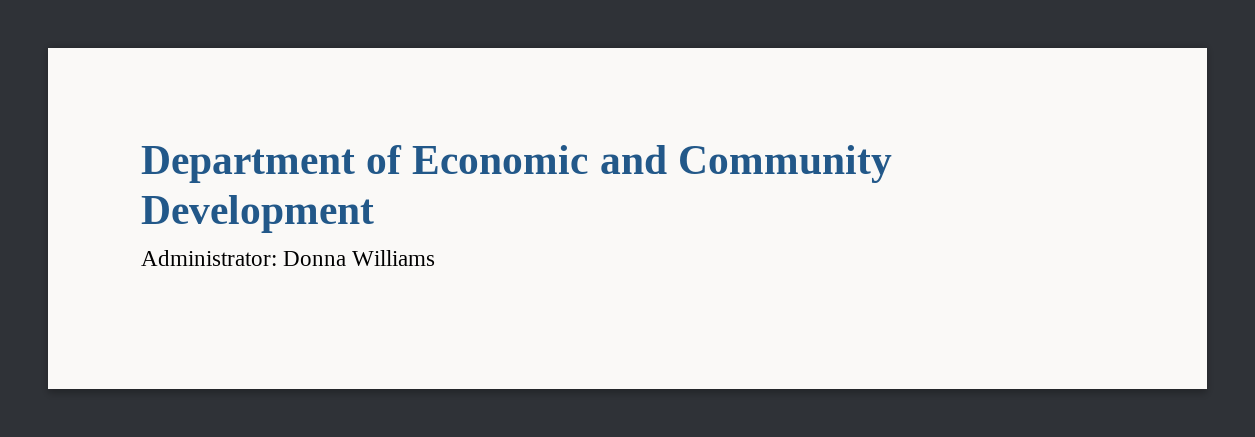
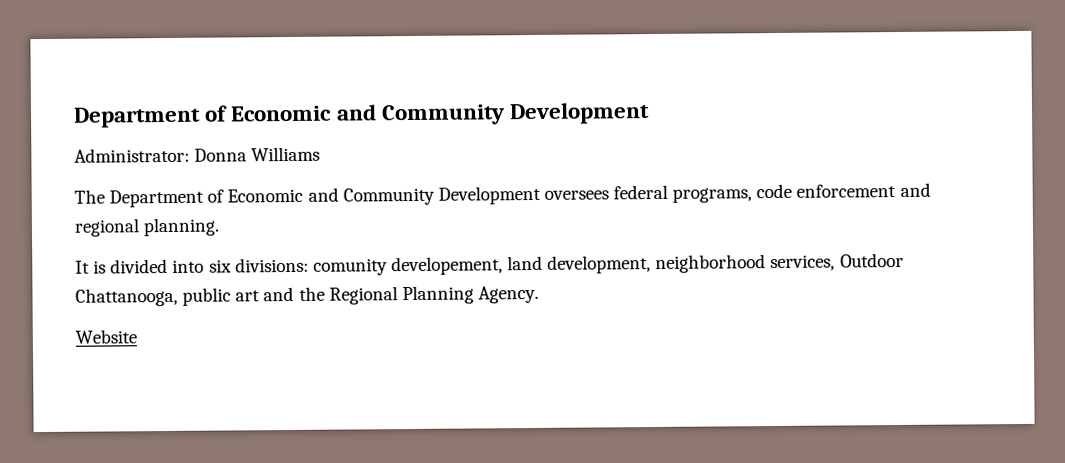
(436, 258) none -> [74,182,931,208] [74,217,221,237] [75,252,904,276] [75,285,539,307] [75,329,137,344] // The Department of Economic and Community Development oversees federal programs, code enforcement and regional planning. // It is divided into six divisions: comunity developement, land development, neighborhood services, Outdoor Chattanooga, public art and the Regional Planning Agency. // Website

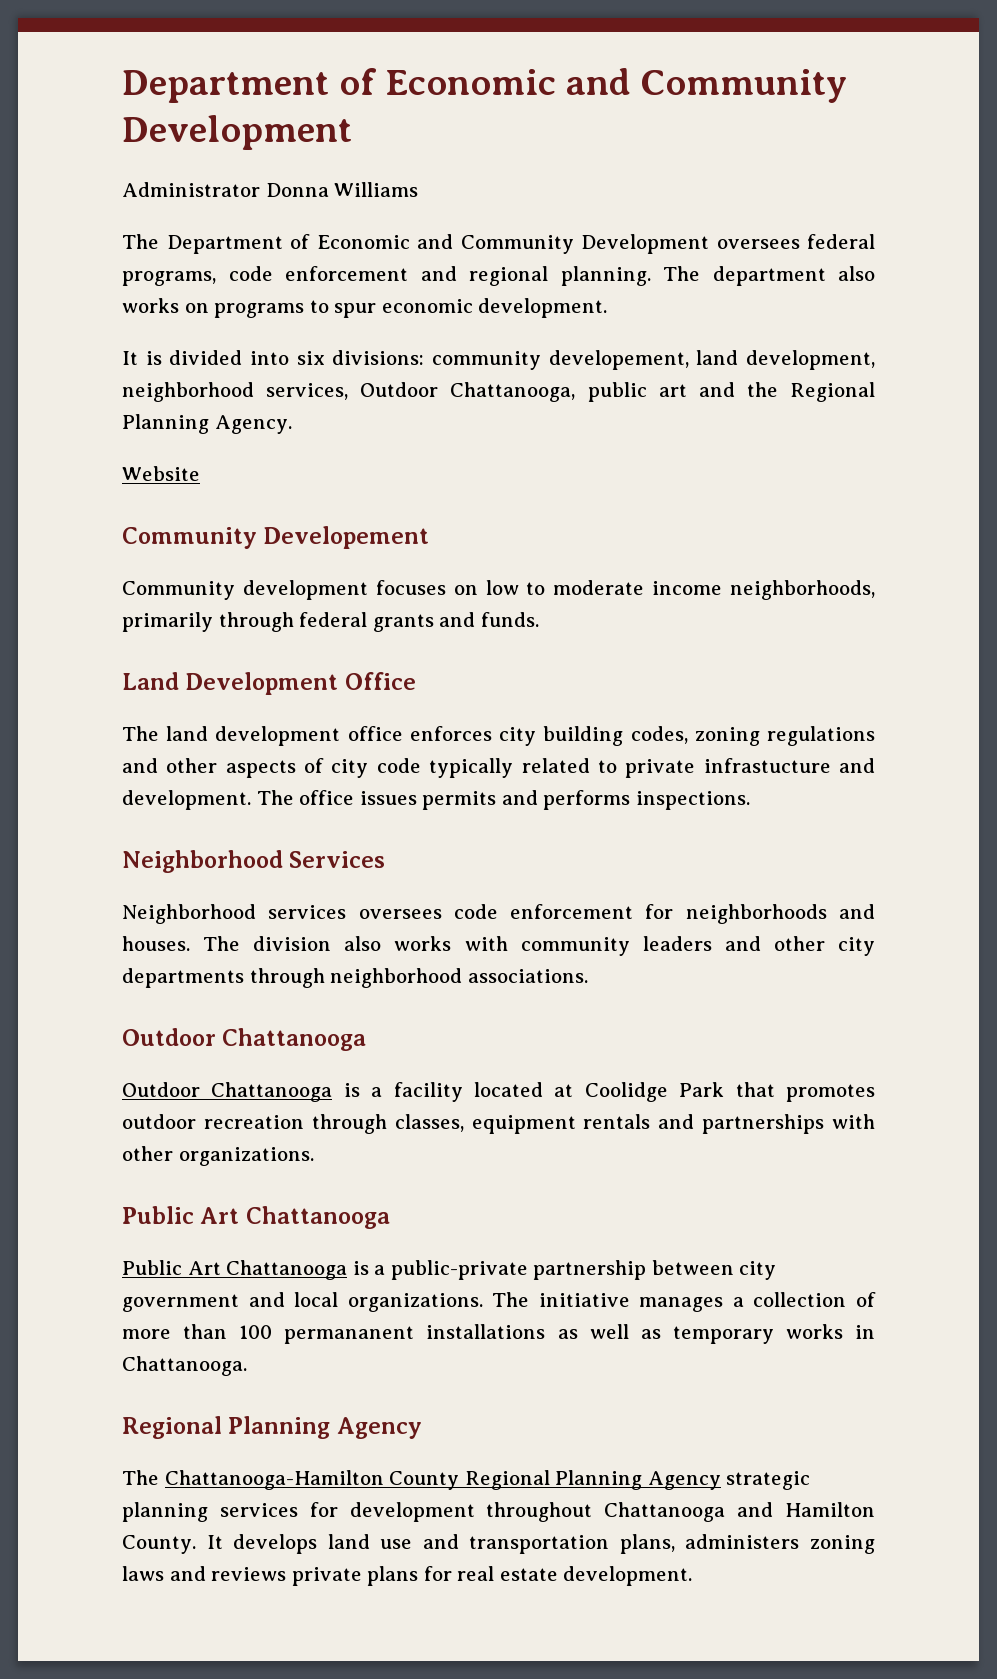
[74,147,190,163] Administrator: -> [122,182,260,197] Administrator
(221, 227) none -> [663,266,875,286] [122,298,608,318] The department also works on programs to spur economic development.
[312,258,388,276] comunity -> [432,351,541,370] community
(137, 336) none -> [122,526,430,549] [122,580,875,600] [122,612,539,632] [122,672,416,695] [122,726,875,746] [122,758,876,778] [122,790,750,810] [122,850,386,873] [122,904,876,924] [122,936,876,956] [122,968,588,988] [122,1028,367,1051] [122,1082,875,1102] [122,1114,875,1134] [122,1146,314,1166] [122,1206,390,1229] [122,1260,777,1280] [122,1292,876,1312] [122,1324,876,1344] [122,1356,247,1376] [122,1416,422,1439] [122,1470,811,1490] [122,1502,875,1522] [122,1534,875,1554] [122,1566,693,1586] // Community Developement // Community development focuses on low to moderate income neighborhoods, primarily through federal grants and funds. // Land Development Office // The land development office enforces city building codes, zoning regulations and other aspects of city code typically related to private infrastucture and development. The office issues permits and performs inspections. // Neighborhood Services // Neighborhood services oversees code enforcement for neighborhoods and houses. The division also works with community leaders and other city departments through neighborhood associations. // Outdoor Chattanooga // Outdoor Chattanooga is a facility located at Coolidge Park that promotes outdoor recreation through classes, equipment rentals and partnerships with other organizations. // Public Art Chattanooga // Public Art Chattanooga is a public-private partnership between city government and local organizations. The initiative manages a collection of more than 100 permananent installations as well as temporary works in Chattanooga. // Regional Planning Agency // The Chattanooga-Hamilton County Regional Planning Agency strategic planning services for development throughout Chattanooga and Hamilton County. It develops land use and transportation plans, administers zoning laws and reviews private plans for real estate development.

